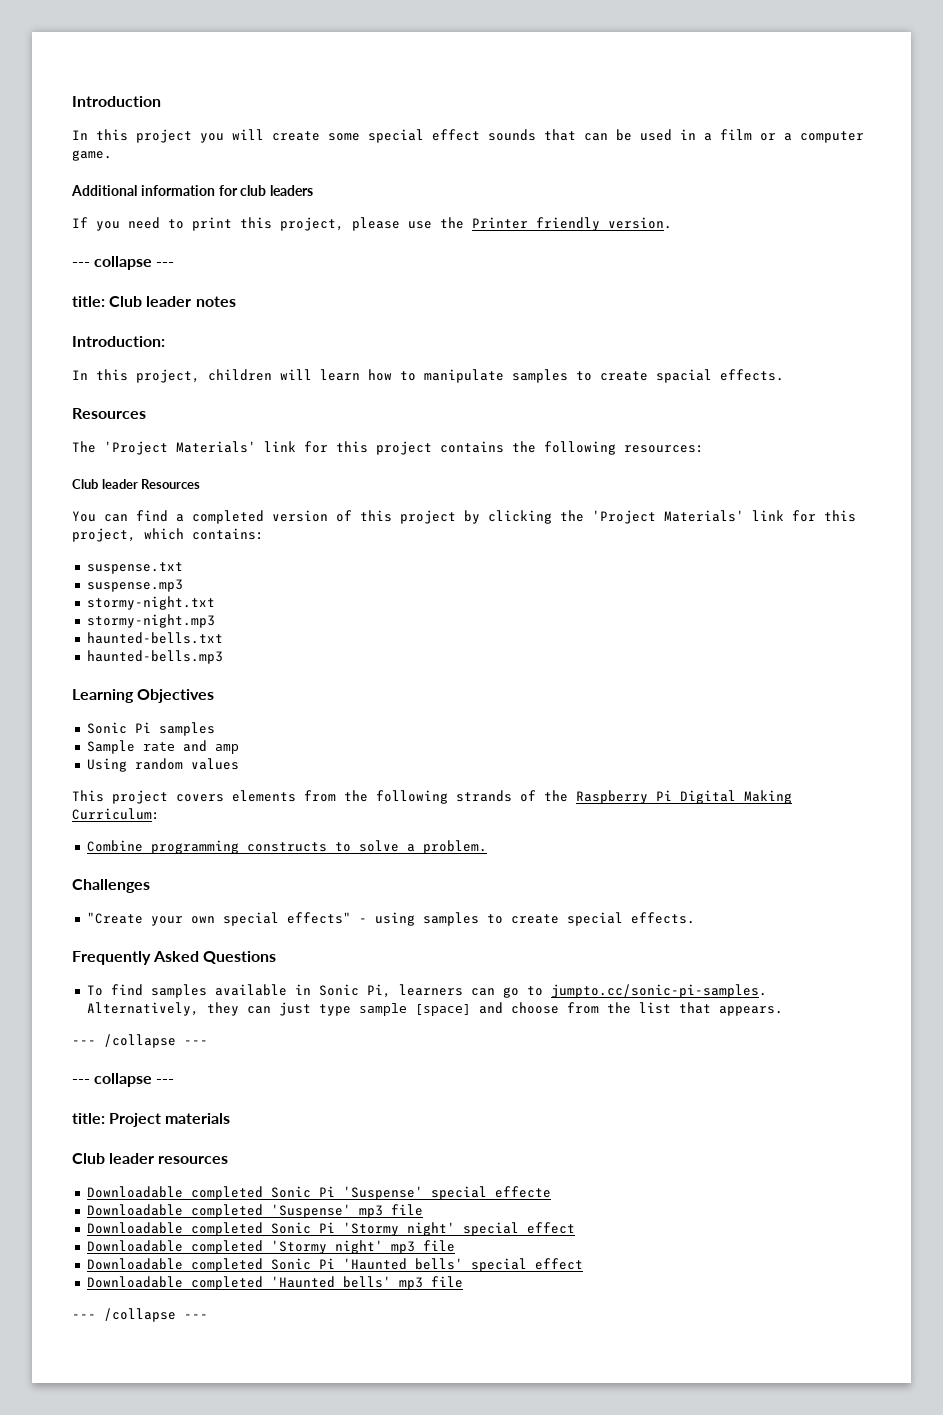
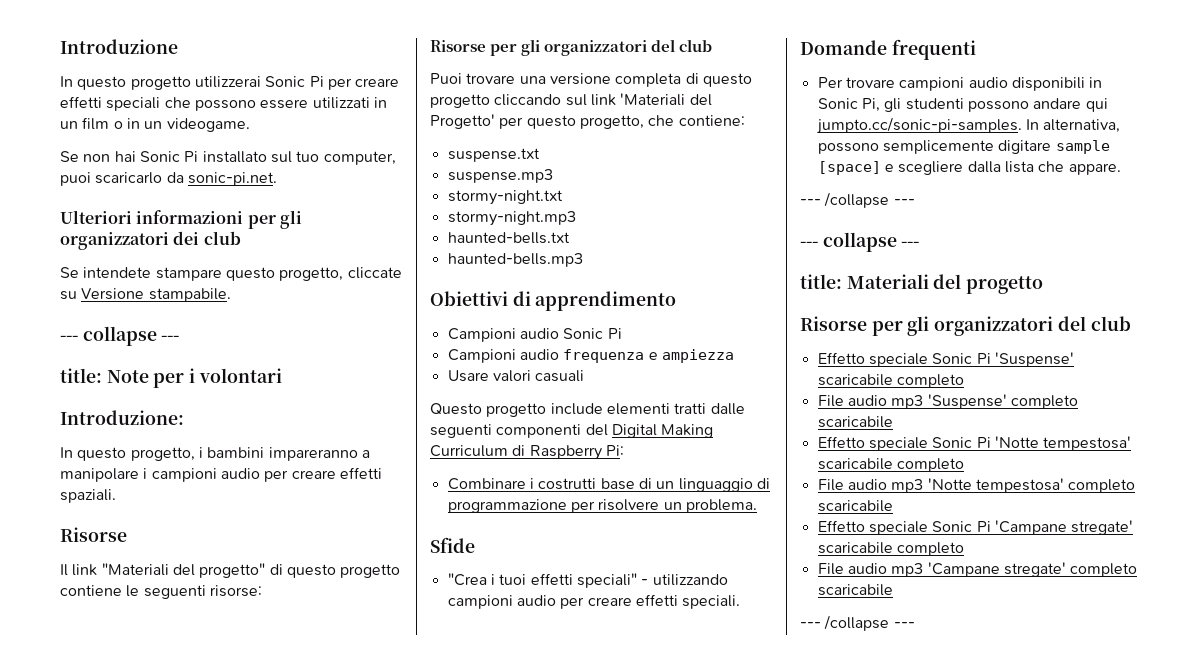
[72,96,161,107] [72,129,864,143] [72,150,112,161] [71,185,314,196] [72,217,672,231] [72,256,175,270] [72,296,236,307] [72,336,165,347] [72,369,784,383] [72,408,146,419] [72,441,704,455] [72,479,201,489] [72,510,856,524] [72,528,264,542] Introduction // In this project you will create some special effect sounds that can be used in a film or a computer game. // Additional information for club leaders // If you need to print this project, please use the Printer friendly version. // --- collapse --- // title: Club leader notes // Introduction: // In this project, children will learn how to manipulate samples to create spacial effects. // Resources // The 'Project Materials' link for this project contains the following resources: // Club leader Resources // You can find a completed version of this project by clicking the 'Project Materials' link for this project, which contains: -> [60,39,178,54] [60,76,400,90] [60,96,387,111] [60,117,250,132] [60,151,396,165] [60,172,277,186] [60,210,302,229] [60,231,241,250] [60,267,402,281] [60,288,231,302] [60,326,180,346] [60,368,282,388] [60,410,184,425] [60,447,370,461] [60,467,382,482] [60,489,116,503] [60,527,127,542] [60,563,401,578] [60,585,262,599] [430,39,713,56] [430,73,752,87] [430,93,712,108] [430,114,745,129] Introduzione // In questo progetto utilizzerai Sonic Pi per creare effetti speciali che possono essere utilizzati in un film o in un videogame. // Se non hai Sonic Pi installato sul tuo computer, puoi scaricarlo da sonic-pi.net. // Ulteriori informazioni per gli organizzatori dei club // Se intendete stampare questo progetto, cliccate su Versione stampabile. // --- collapse --- // title: Note per i volontari // Introduzione: // In questo progetto, i bambini impareranno a manipolare i campioni audio per creare effetti spaziali. // Risorse // Il link "Materiali del progetto" di questo progetto contiene le seguenti risorse: // Risorse per gli organizzatori del club // Puoi trovare una versione completa di questo progetto cliccando sul link 'Materiali del Progetto' per questo progetto, che contiene:
[72,689,215,703] [86,722,215,736] [86,740,239,754] [86,758,239,772] [72,790,792,804] [72,808,160,820] [86,840,487,854] [72,879,150,893] [86,912,695,926] [72,951,277,965] [86,984,767,998] [86,1002,783,1016] Learning Objectives // Sonic Pi samples // Sample rate and amp // Using random values // This project covers elements from the following strands of the Raspberry Pi Digital Making Curriculum: // Combine programming constructs to solve a problem. // Challenges // "Create your own special effects" - using samples to create special effects. // Frequently Asked Questions // To find samples available in Sonic Pi, learners can go to jumpto.cc/sonic-pi-samples. Alternatively, they can just type sample [space] and choose from the list that appears. -> [430,291,677,311] [447,328,622,342] [447,349,734,363] [447,370,585,382] [430,403,745,417] [430,424,714,438] [430,445,624,460] [447,478,770,492] [447,499,757,513] [430,537,475,553] [447,573,728,588] [447,594,741,609] [800,39,976,60] [817,77,1103,91] [817,98,1108,112] [815,117,1121,134] [817,140,1110,154] [817,161,1121,175] Obiettivi di apprendimento // Campioni audio Sonic Pi // Campioni audio frequenza e ampiezza // Usare valori casuali // Questo progetto include elementi tratti dalle seguenti componenti del Digital Making Curriculum di Raspberry Pi: // Combinare i costrutti base di un linguaggio di programmazione per risolvere un problema. // Sfide // "Crea i tuoi effetti speciali" - utilizzando campioni audio per creare effetti speciali. // Domande frequenti // Per trovare campioni audio disponibili in Sonic Pi, gli studenti possono andare qui jumpto.cc/sonic-pi-samples. In alternativa, possono semplicemente digitare sample [space] e scegliere dalla lista che appare.
[109,1113,231,1127] [72,1153,229,1164] [86,1186,551,1200] [86,1204,423,1218] [86,1222,575,1236] [86,1240,455,1254] [86,1258,583,1272] [86,1276,463,1290] Project materials // Club leader resources // Downloadable completed Sonic Pi 'Suspense' special effecte // Downloadable completed 'Suspense' mp3 file // Downloadable completed Sonic Pi 'Stormy night' special effect // Downloadable completed 'Stormy night' mp3 file // Downloadable completed Sonic Pi 'Haunted bells' special effect // Downloadable completed 'Haunted bells' mp3 file -> [846,274,1044,294] [800,316,1131,336] [817,352,1074,367] [817,374,964,388] [817,394,1078,409] [817,416,893,428] [817,436,1132,451] [817,458,964,472] [817,478,1136,493] [817,500,893,512] [817,520,1134,535] [817,542,964,556] [817,562,1138,577] [817,584,893,596] Materiali del progetto // Risorse per gli organizzatori del club // Effetto speciale Sonic Pi 'Suspense' scaricabile completo // File audio mp3 'Suspense' completo scaricabile // Effetto speciale Sonic Pi 'Notte tempestosa' scaricabile completo // File audio mp3 'Notte tempestosa' completo scaricabile // Effetto speciale Sonic Pi 'Campane stregate' scaricabile completo // File audio mp3 'Campane stregate' completo scaricabile

